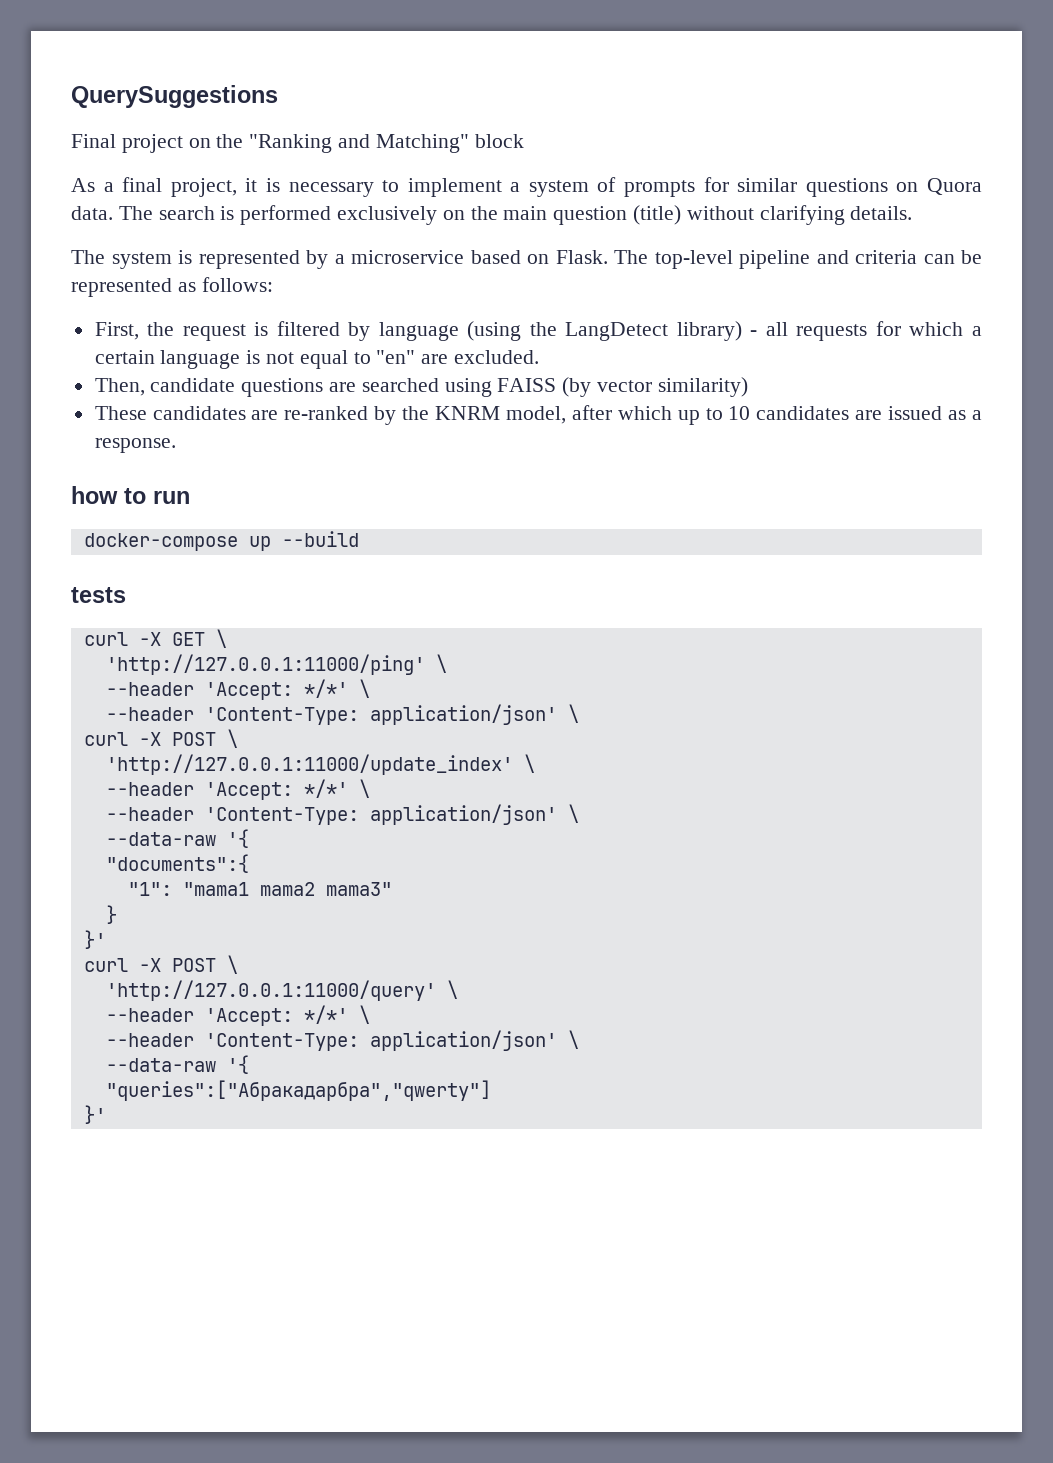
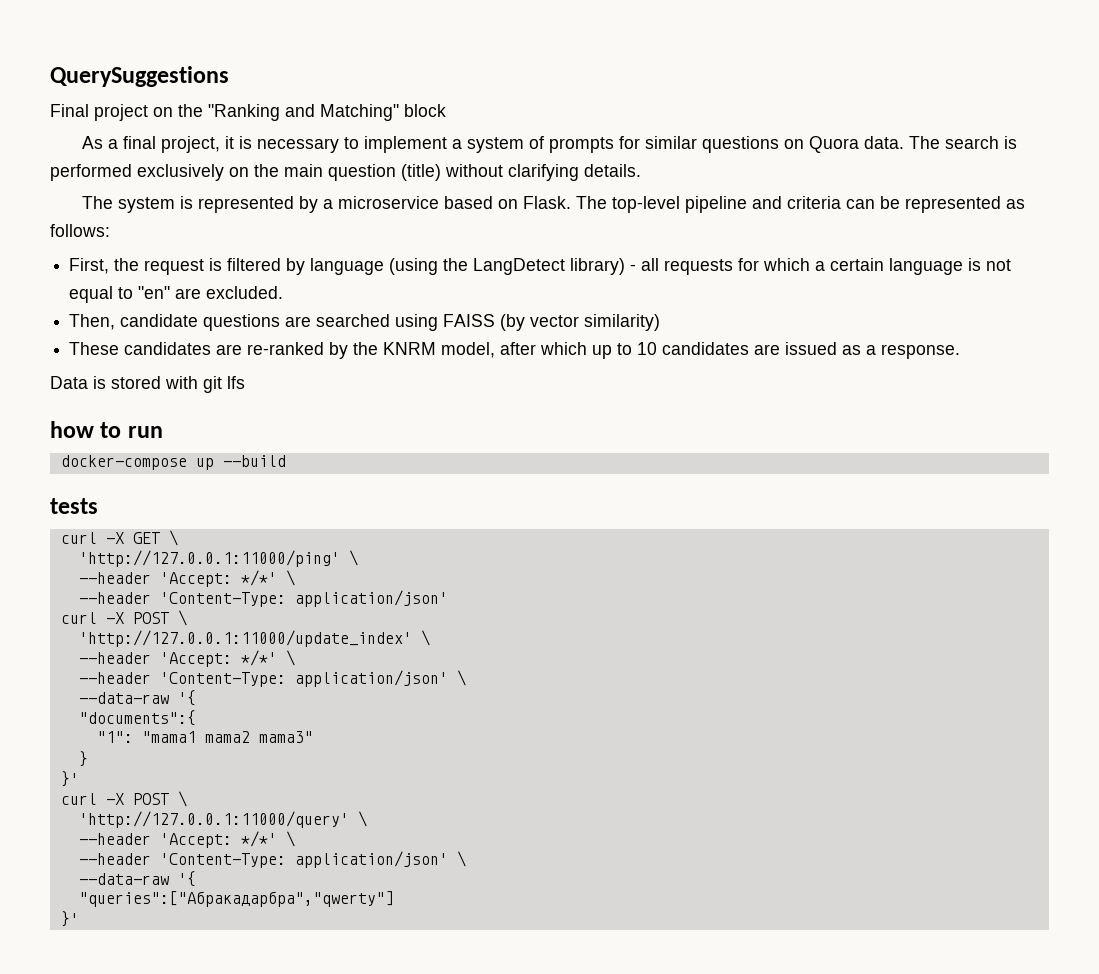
(176, 445) none -> [50,376,245,393] // Data is stored with git lfs
[567,704,579,723] \ -> (448, 598) none

